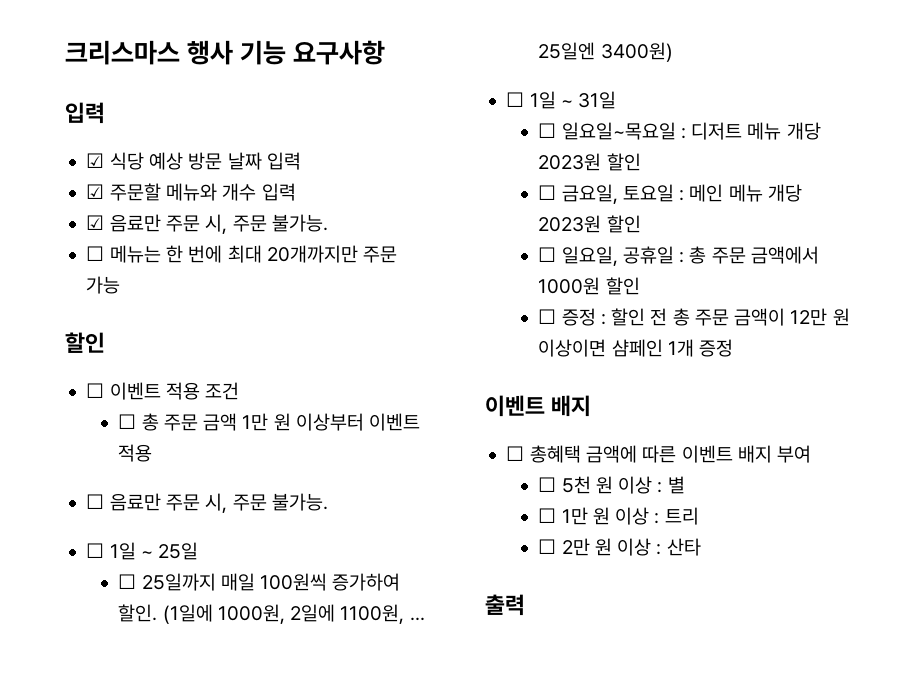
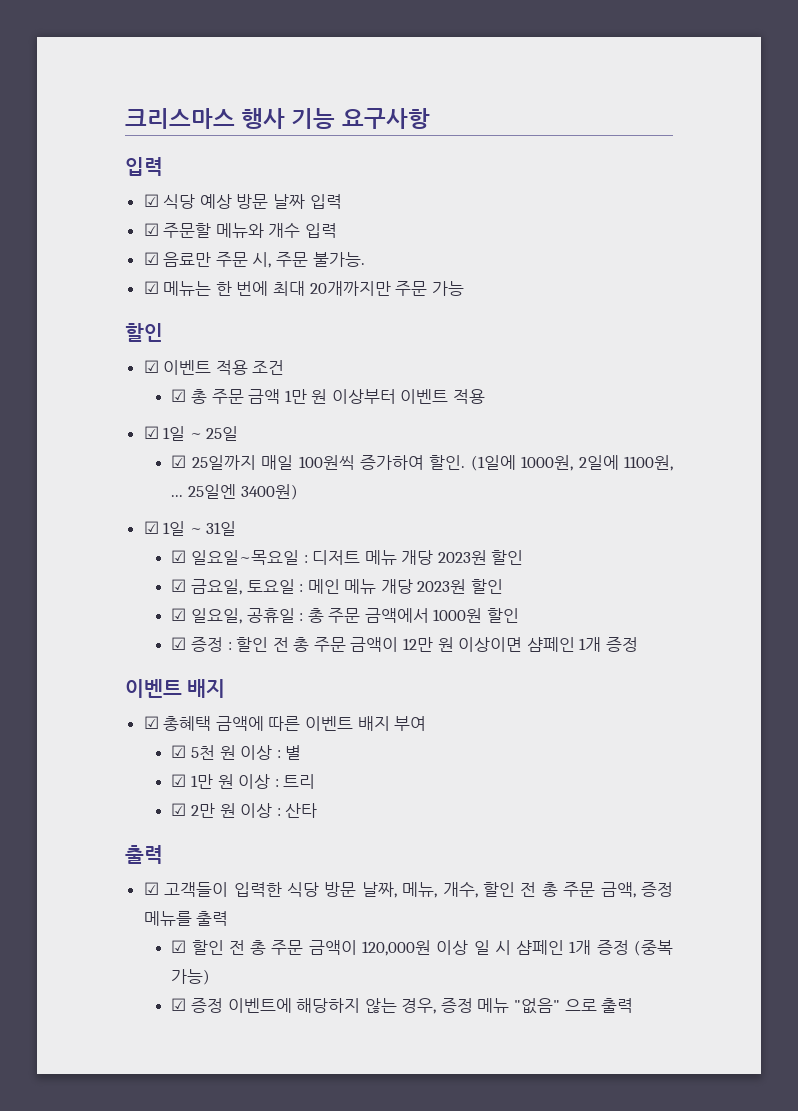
[86,246,105,261] ☐ -> [143,281,159,294] ☑
[86,383,105,398] ☐ -> [143,360,159,373] ☑
[118,414,137,429] ☐ -> [171,389,187,402] ☑
[86,493,328,513] [86,543,105,558] ☐ 음료만 주문 시, 주문 불가능. // ☐ -> [143,426,159,439] ☑
[118,574,137,589] ☐ -> [171,455,187,468] ☑
[506,92,525,107] ☐ -> [143,521,159,534] ☑
[538,123,557,138] ☐ -> [171,550,187,563] ☑
[538,185,557,200] ☐ -> [171,579,187,592] ☑
[538,247,557,262] ☐ -> [171,608,187,621] ☑
[538,309,557,324] ☐ -> [171,637,187,650] ☑
[506,446,525,461] ☐ -> [143,716,159,729] ☑
[538,477,557,492] ☐ -> [171,745,187,758] ☑
[538,508,557,523] ☐ -> [171,774,187,787] ☑
[538,539,557,554] ☐ -> [171,803,187,816] ☑
(525, 605) none -> [143,882,673,898] [143,911,229,926] [171,940,673,956] [171,969,211,985] [171,998,634,1014] // ☑ 고객들이 입력한 식당 방문 날짜, 메뉴, 개수, 할인 전 총 주문 금액, 증정 메뉴를 출력 // ☑ 할인 전 총 주문 금액이 120,000원 이상 일 시 샴페인 1개 증정 (중복 가능) // ☑ 증정 이벤트에 해당하지 않는 경우, 증정 메뉴 "없음" 으로 출력

